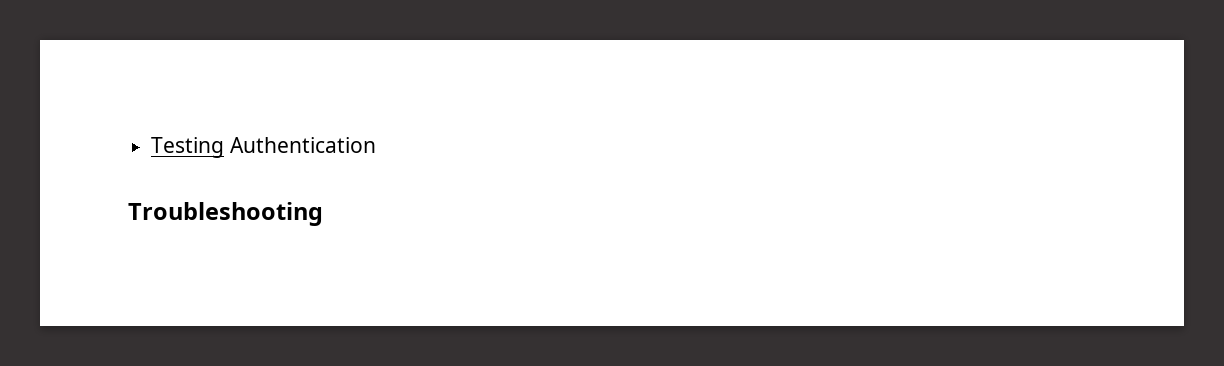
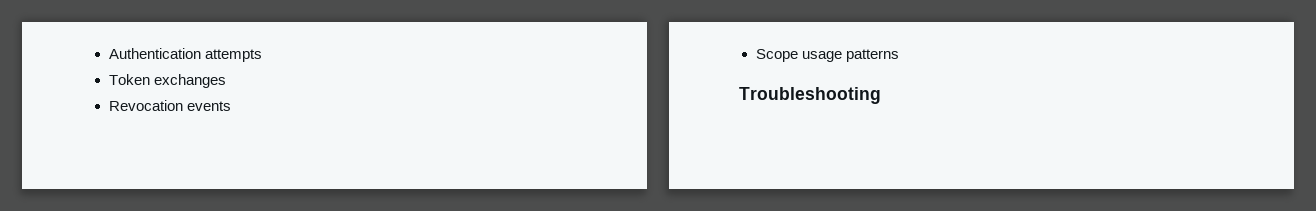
[151,137,225,158] Testing -> (108, 53) none
(376, 145) none -> [204,49,262,62] [108,74,226,88] [108,100,231,111] [755,49,899,62] attempts // Token exchanges // Revocation events // Scope usage patterns

